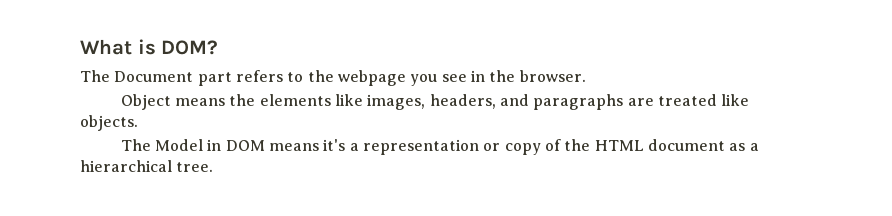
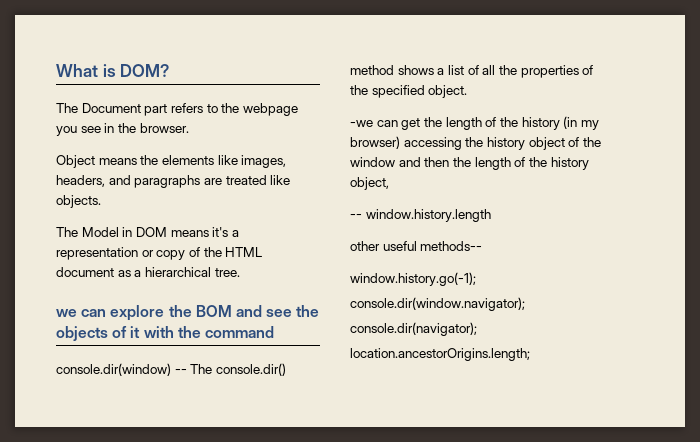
(214, 167) none -> [56,305,320,321] [56,326,274,341] [56,363,286,376] [350,65,594,78] [350,85,468,98] [350,116,599,130] [350,136,601,150] [350,157,589,170] [350,177,389,190] [350,209,491,222] [350,241,483,251] [350,272,476,286] [350,297,525,311] [350,322,477,336] [350,348,530,361] // we can explore the BOM and see the objects of it with the command // console.dir(window) -- The console.dir() method shows a list of all the properties of the specified object. // -we can get the length of the history (in my browser) accessing the history object of the window and then the length of the history object, // -- window.history.length // other useful methods-- // window.history.go(-1); // console.dir(window.navigator); // console.dir(navigator); // location.ancestorOrigins.length;

